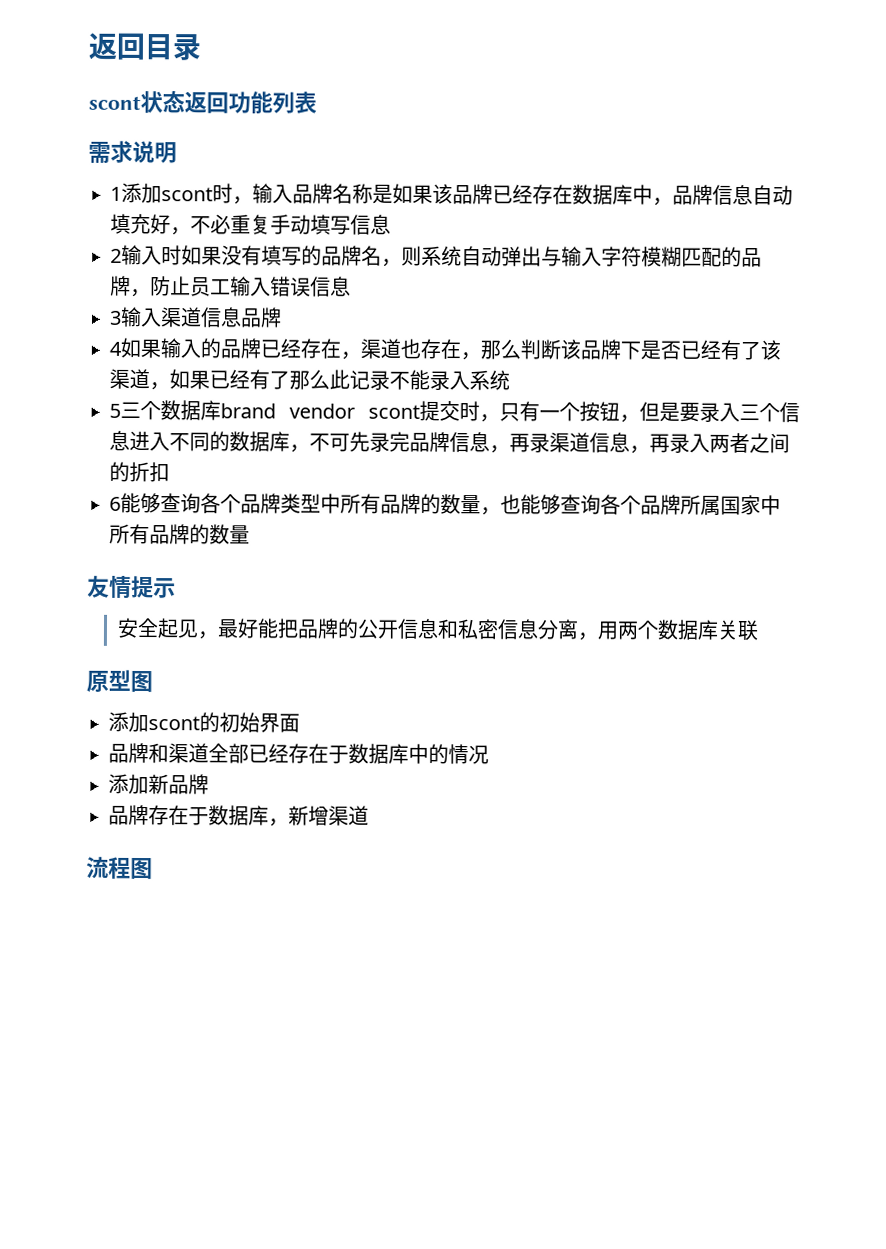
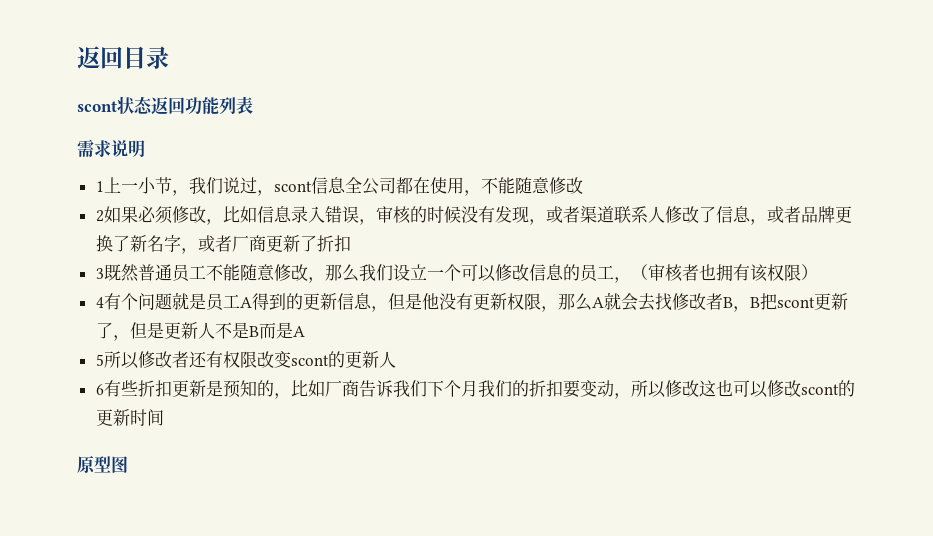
[121,182,793,206] [110,213,391,236] [110,244,762,268] [110,275,351,298] [109,306,282,328] [109,337,781,361] [109,368,510,391] [109,400,800,423] [109,430,790,454] [109,461,170,483] [109,492,781,516] [109,523,250,545] [87,575,176,599] [117,617,760,642] [86,669,153,693] [108,711,300,733] [108,742,489,765] [108,773,209,795] [108,804,369,827] [86,856,131,879] 添加scont时，输入品牌名称是如果该品牌已经存在数据库中，品牌信息自动填充好，不必重复手动填写信息 // 2输入时如果没有填写的品牌名，则系统自动弹出与输入字符模糊匹配的品牌，防止员工输入错误信息 // 3输入渠道信息品牌 // 4如果输入的品牌已经存在，渠道也存在，那么判断该品牌下是否已经有了该渠道，如果已经有了那么此记录不能录入系统 // 5三个数据库brand vendor scont提交时，只有一个按钮，但是要录入三个信息进入不同的数据库，不可先录完品牌信息，再录渠道信息，再录入两者之间的折扣 // 6能够查询各个品牌类型中所有品牌的数量，也能够查询各个品牌所属国家中所有品牌的数量 // 友情提示 // 安全起见，最好能把品牌的公开信息和私密信息分离，用两个数据库关联 // 原型图 // 添加scont的初始界面 // 品牌和渠道全部已经存在于数据库中的情况 // 添加新品牌 // 品牌存在于数据库，新增渠道 // 流程 -> [103,177,583,196] [95,206,852,225] [95,235,351,254] [95,264,818,283] [95,292,848,312] [95,322,305,341] [95,351,396,369] [95,380,855,399] [95,409,164,426] [77,456,111,473] 上一小节，我们说过，scont信息全公司都在使用，不能随意修改 // 2如果必须修改，比如信息录入错误，审核的时候没有发现，或者渠道联系人修改了信息，或者品牌更换了新名字，或者厂商更新了折扣 // 3既然普通员工不能随意修改，那么我们设立一个可以修改信息的员工，（审核者也拥有该权限） // 4有个问题就是员工A得到的更新信息，但是他没有更新权限，那么A就会去找修改者B，B把scont更新了，但是更新人不是B而是A // 5所以修改者还有权限改变scont的更新人 // 6有些折扣更新是预知的，比如厂商告诉我们下个月我们的折扣要变动，所以修改这也可以修改scont的更新时间 // 原型

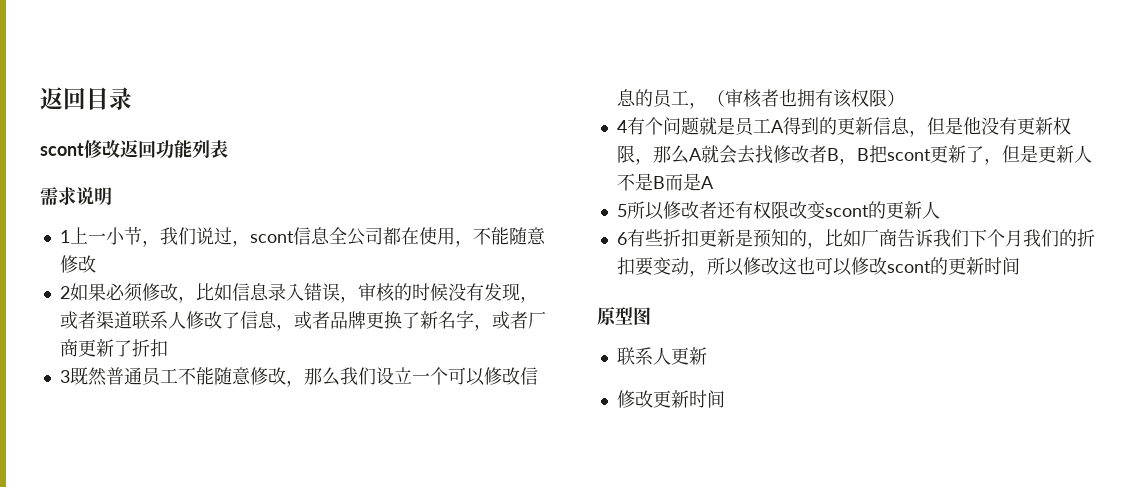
[117,96,153,114] 状态 -> [84,140,120,158] 修改
(128, 464) none -> [616,347,707,365] [616,390,725,408] // 联系人更新 // 修改更新时间

